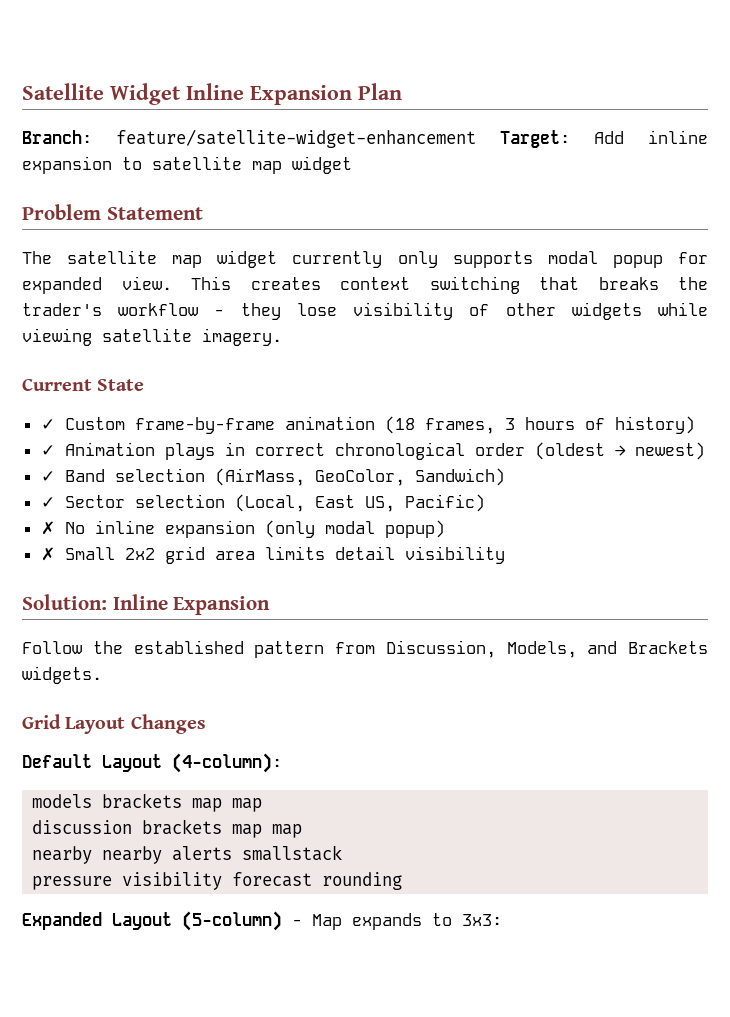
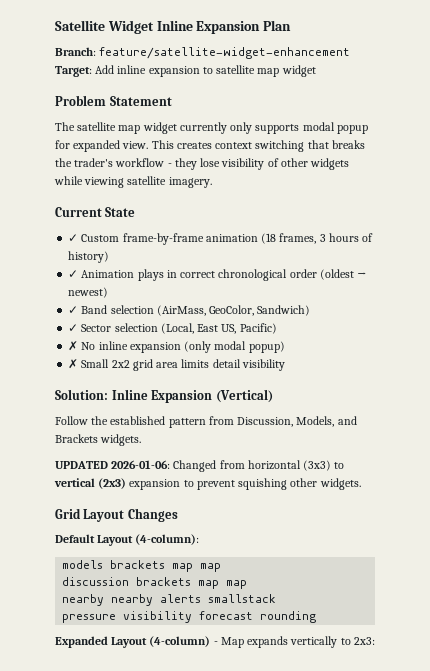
(271, 605) none -> [215,389,273,403] (Vertical)
(102, 675) none -> [55,460,345,472] [54,478,361,490] // UPDATED 2026-01-06: Changed from horizontal (3x3) to vertical (2x3) expansion to prevent squishing other widgets.
[182,911,282,931] (5-column) -> [149,636,211,647] (4-column)
[432,913,502,926] to 3x3: -> [290,636,375,648] vertically to 2x3:

